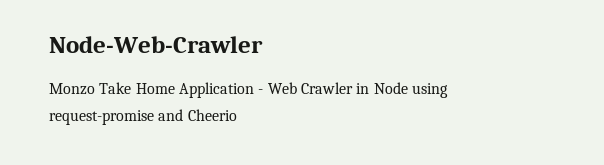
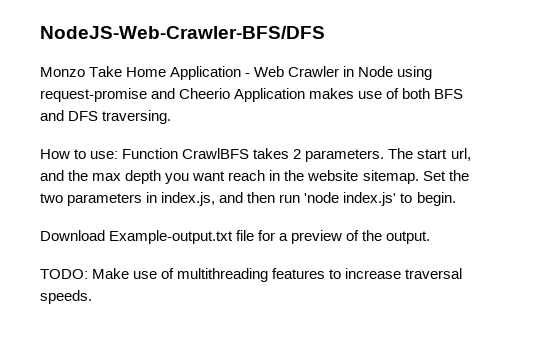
[49,36,263,53] Node-Web-Crawler -> [40,26,325,39] NodeJS-Web-Crawler-BFS/DFS
(237, 115) none -> [234,88,464,102] [40,110,172,124] [40,148,471,162] [40,170,469,184] [40,192,456,206] [40,230,431,244] [40,268,463,282] [40,290,92,304] Application makes use of both BFS and DFS traversing. // How to use: Function CrawlBFS takes 2 parameters. The start url, and the max depth you want reach in the website sitemap. Set the two parameters in index.js, and then run 'node index.js' to begin. // Download Example-output.txt file for a preview of the output. // TODO: Make use of multithreading features to increase traversal speeds.

